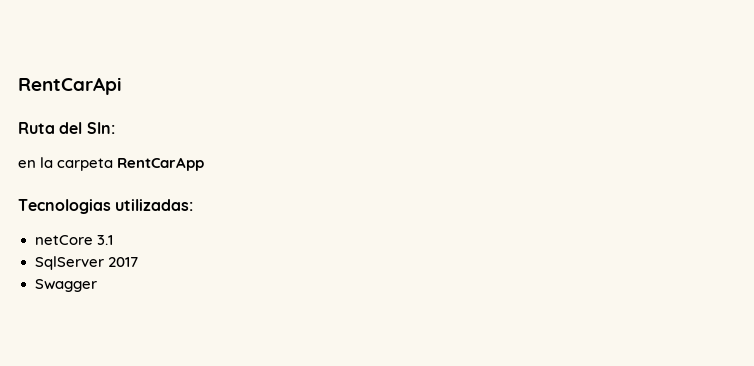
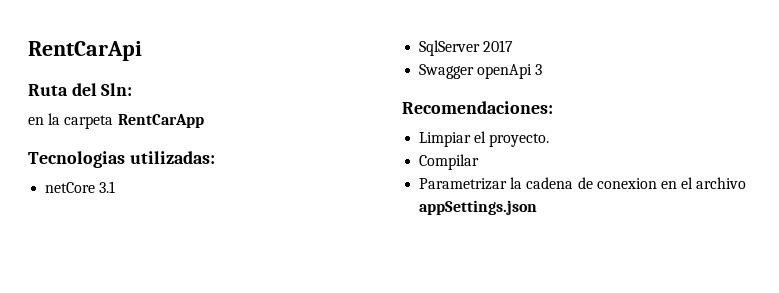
(97, 285) none -> [477,64,543,79] [402,101,553,114] [419,131,550,147] [419,154,480,170] [419,177,747,190] [419,200,538,215] openApi 3 // Recomendaciones: // Limpiar el proyecto. // Compilar // Parametrizar la cadena de conexion en el archivo appSettings.json

